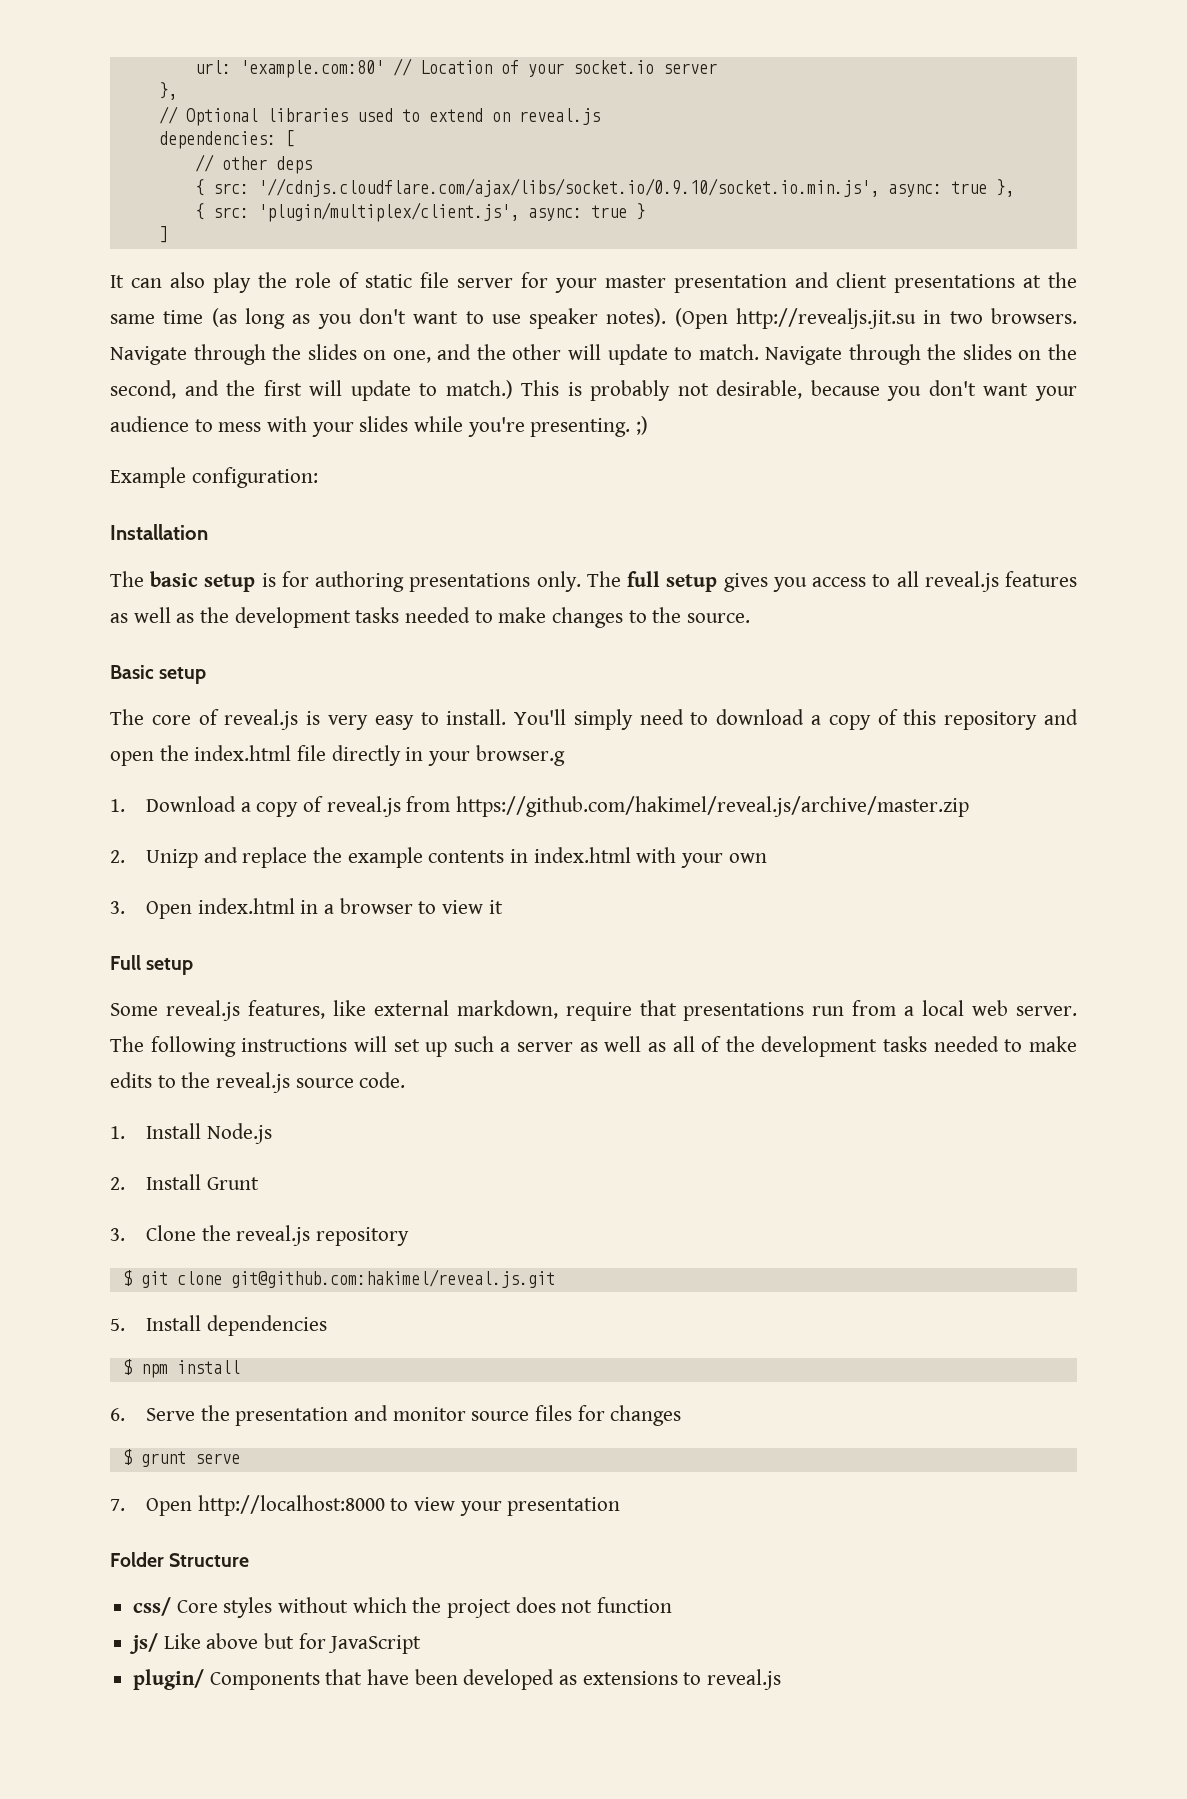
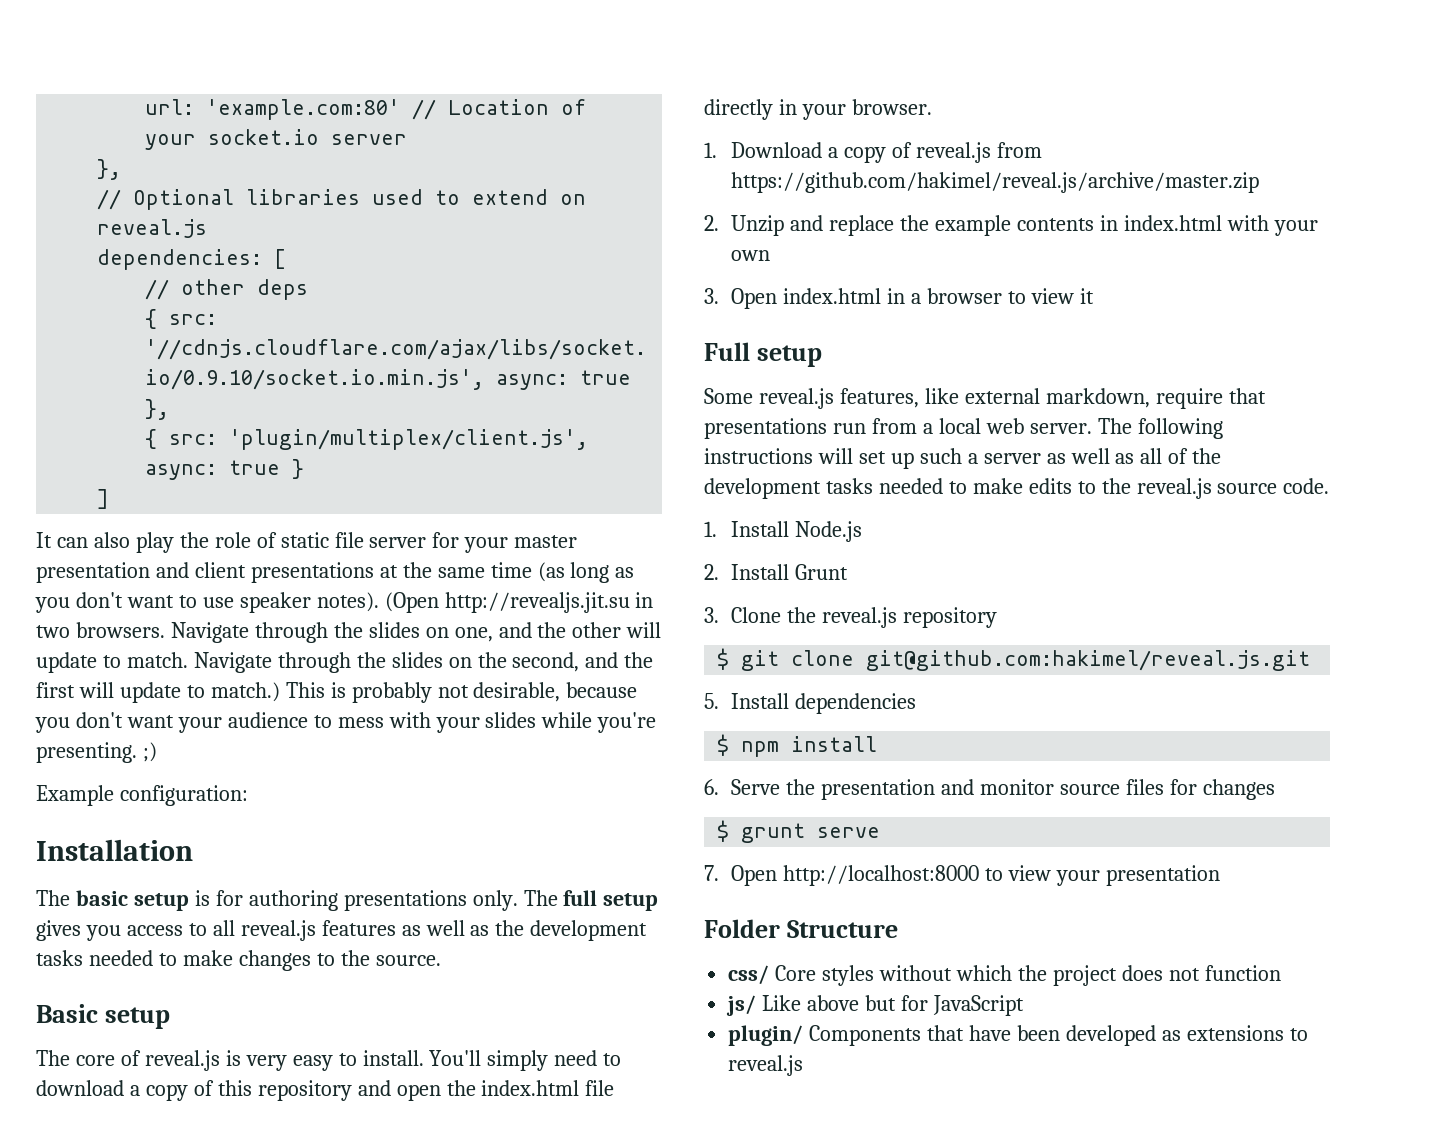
[475,745,565,766] browser.g -> [851,99,932,115] browser.
[145,849,198,868] Unizp -> [731,215,785,236] Unzip

